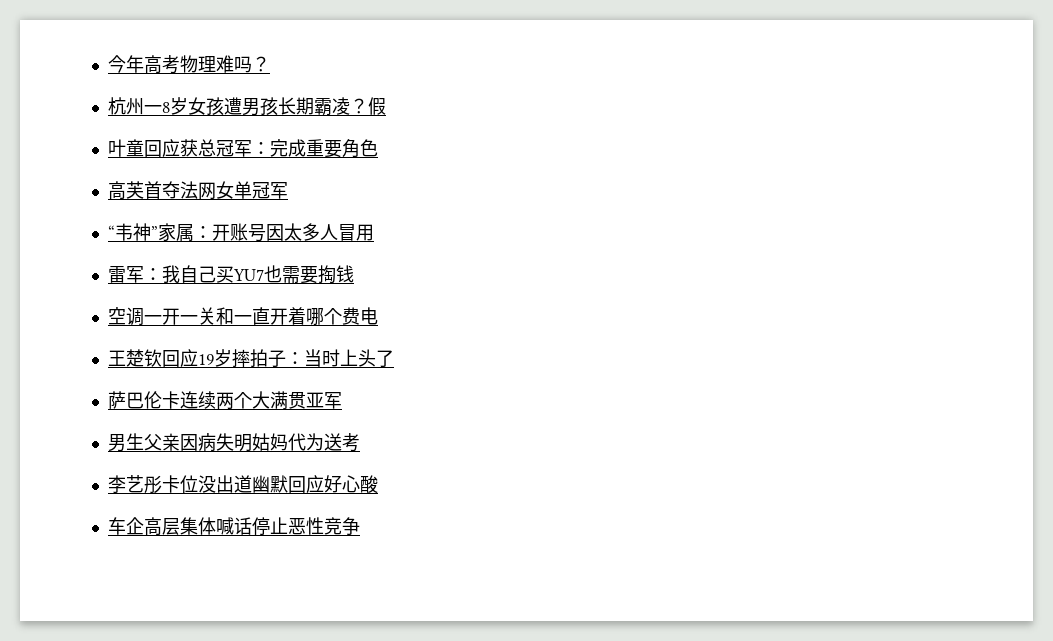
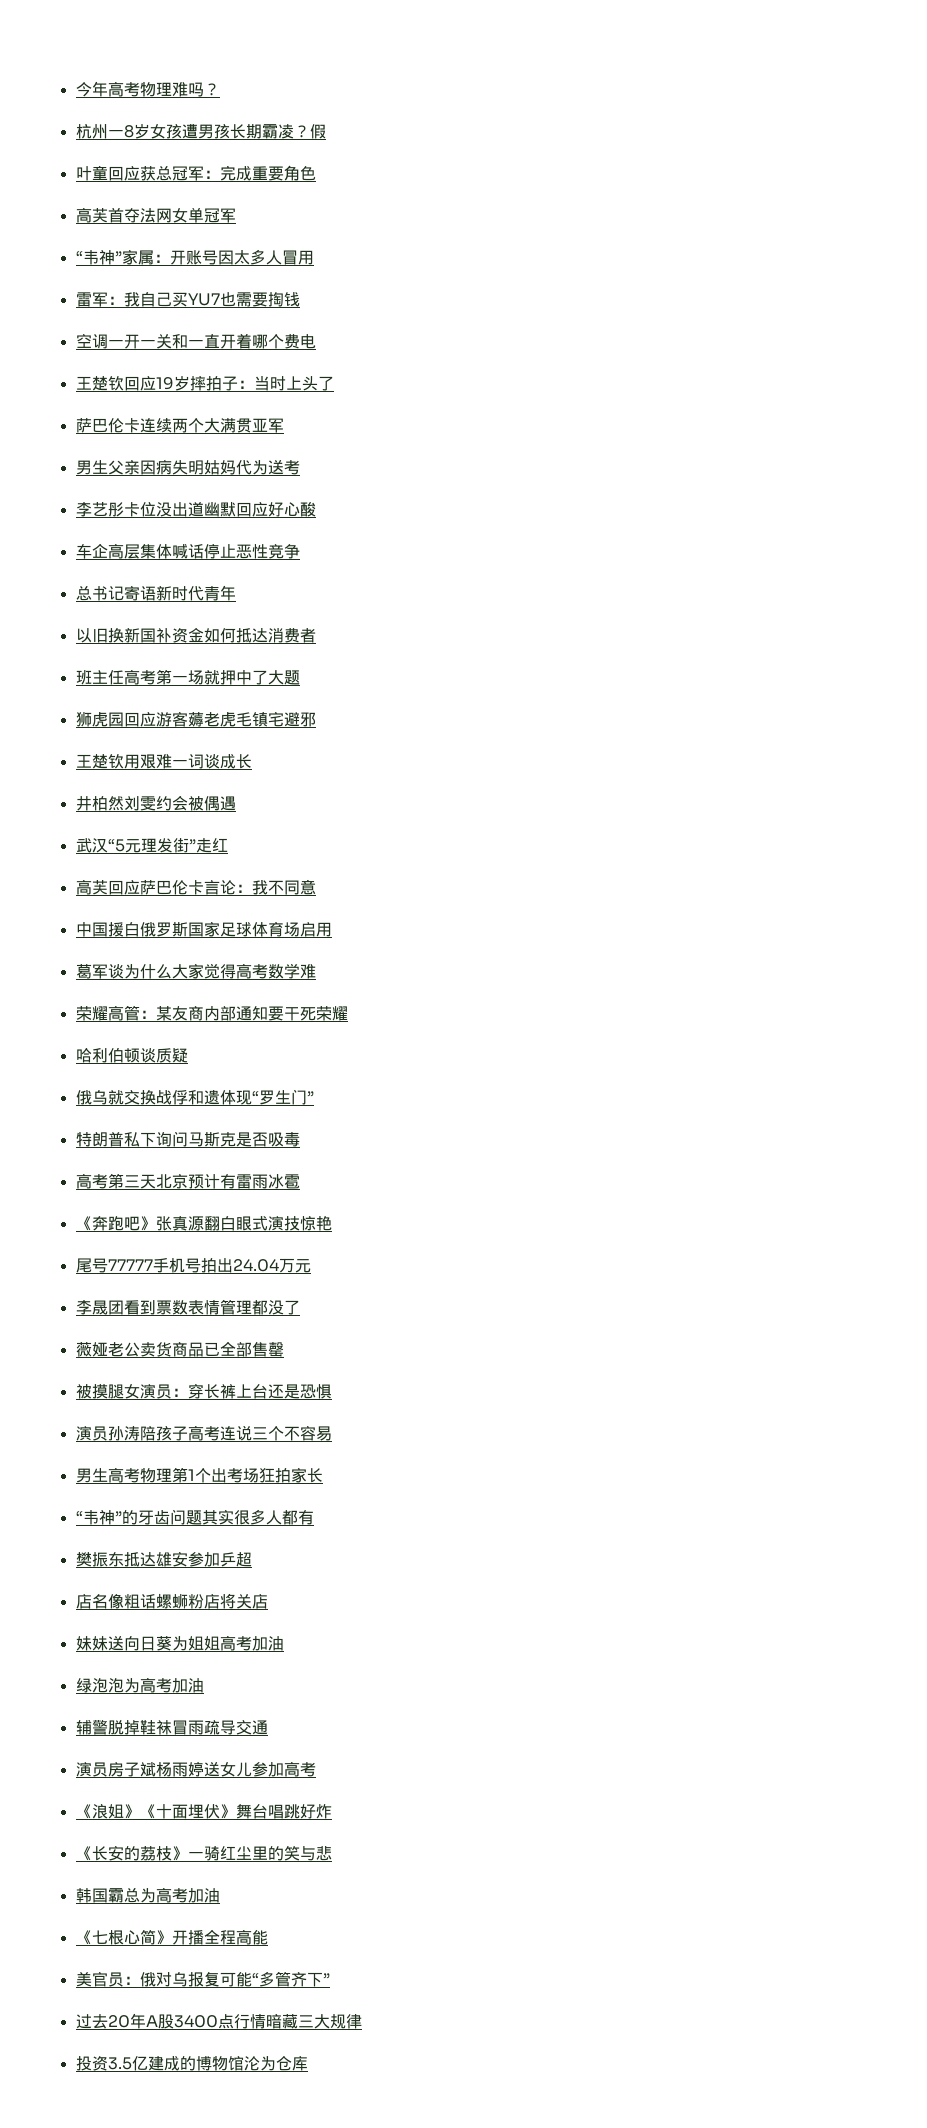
(360, 526) none -> [75,585,236,601] [75,627,316,643] [75,669,300,685] [75,711,316,727] [75,753,252,769] [75,795,236,811] [75,838,228,853] [75,879,316,895] [75,921,332,937] [75,963,316,979] [75,1005,348,1021] [75,1047,188,1063] [75,1089,314,1105] [75,1131,300,1147] [75,1173,300,1189] [75,1216,332,1231] [75,1258,311,1273] [75,1299,300,1315] [75,1341,284,1357] [75,1383,332,1399] [75,1425,332,1441] [75,1467,323,1483] [75,1509,314,1525] [75,1551,252,1567] [75,1593,268,1609] [75,1635,284,1651] [75,1677,204,1693] [75,1719,268,1735] [75,1761,316,1777] [75,1803,332,1819] [75,1845,332,1861] [75,1887,220,1903] [75,1929,268,1945] [75,1971,330,1987] [75,2013,362,2029] [75,2056,308,2071] // 总书记寄语新时代青年 // 以旧换新国补资金如何抵达消费者 // 班主任高考第一场就押中了大题 // 狮虎园回应游客薅老虎毛镇宅避邪 // 王楚钦用艰难一词谈成长 // 井柏然刘雯约会被偶遇 // 武汉“5元理发街”走红 // 高芙回应萨巴伦卡言论：我不同意 // 中国援白俄罗斯国家足球体育场启用 // 葛军谈为什么大家觉得高考数学难 // 荣耀高管：某友商内部通知要干死荣耀 // 哈利伯顿谈质疑 // 俄乌就交换战俘和遗体现“罗生门” // 特朗普私下询问马斯克是否吸毒 // 高考第三天北京预计有雷雨冰雹 // 《奔跑吧》张真源翻白眼式演技惊艳 // 尾号77777手机号拍出24.04万元 // 李晟团看到票数表情管理都没了 // 薇娅老公卖货商品已全部售罄 // 被摸腿女演员：穿长裤上台还是恐惧 // 演员孙涛陪孩子高考连说三个不容易 // 男生高考物理第1个出考场狂拍家长 // “韦神”的牙齿问题其实很多人都有 // 樊振东抵达雄安参加乒超 // 店名像粗话螺蛳粉店将关店 // 妹妹送向日葵为姐姐高考加油 // 绿泡泡为高考加油 // 辅警脱掉鞋袜冒雨疏导交通 // 演员房子斌杨雨婷送女儿参加高考 // 《浪姐》《十面埋伏》舞台唱跳好炸 // 《长安的荔枝》一骑红尘里的笑与悲 // 韩国霸总为高考加油 // 《七根心简》开播全程高能 // 美官员：俄对乌报复可能“多管齐下” // 过去20年A股3400点行情暗藏三大规律 // 投资3.5亿建成的博物馆沦为仓库

